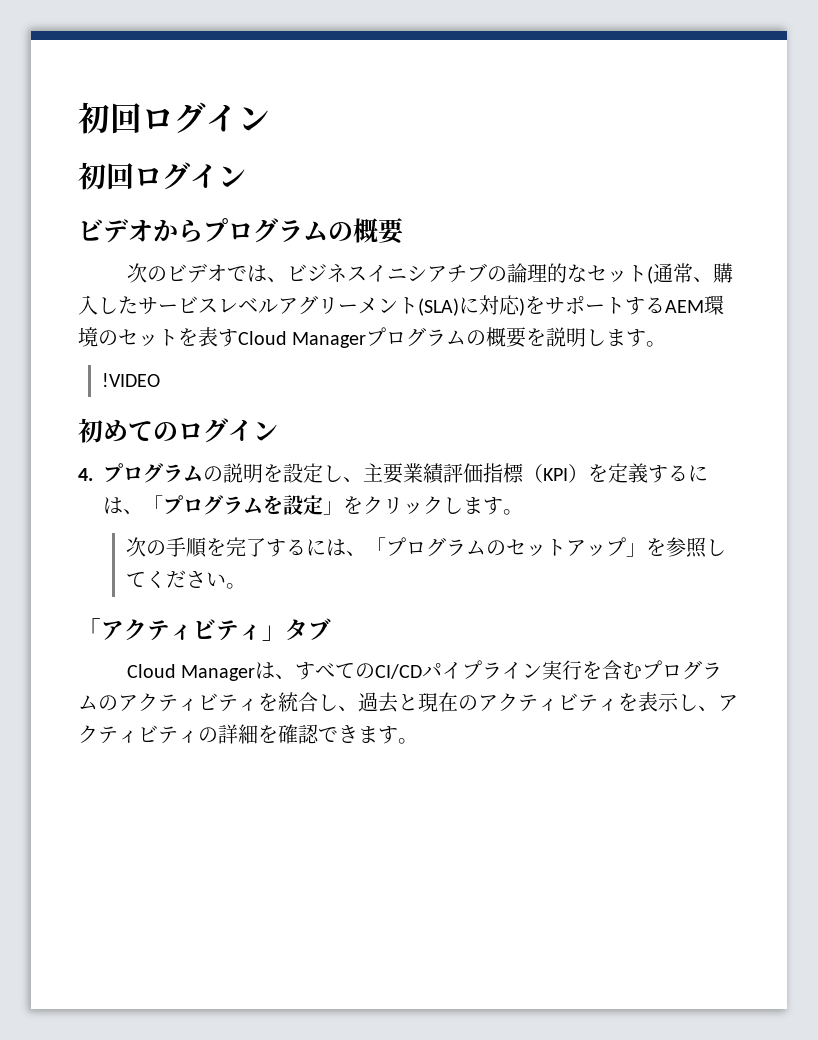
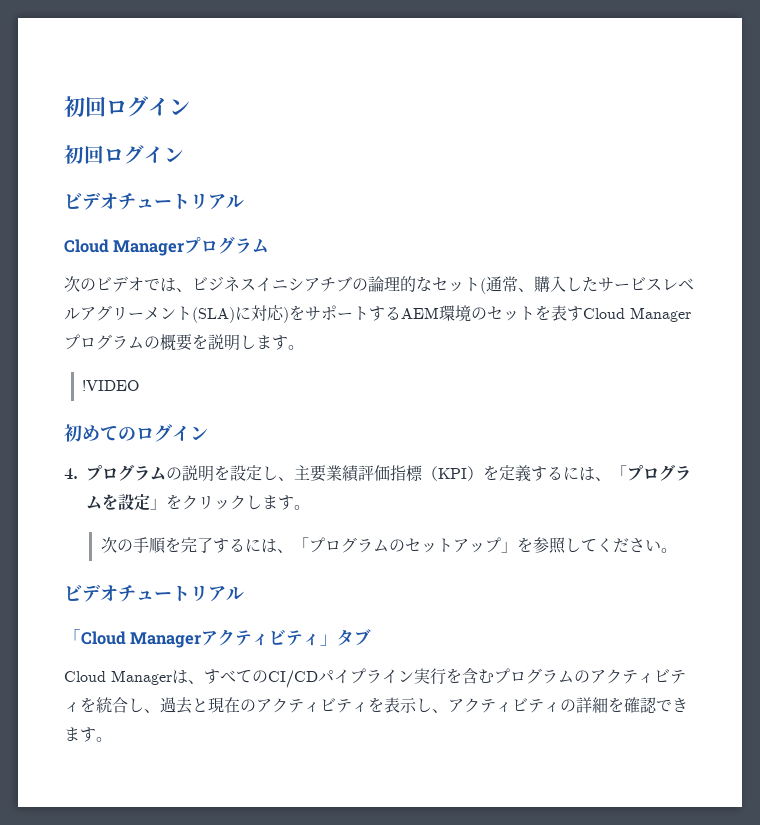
[153,218,404,244] からプログラムの概要 -> [118,192,244,210] [64,237,270,256] チュートリアル // Cloud Managerプログラム
[78,618,101,638] // 「 -> [64,584,244,602] [64,629,202,648] // ビデオチュートリアル // 「Cloud Manager

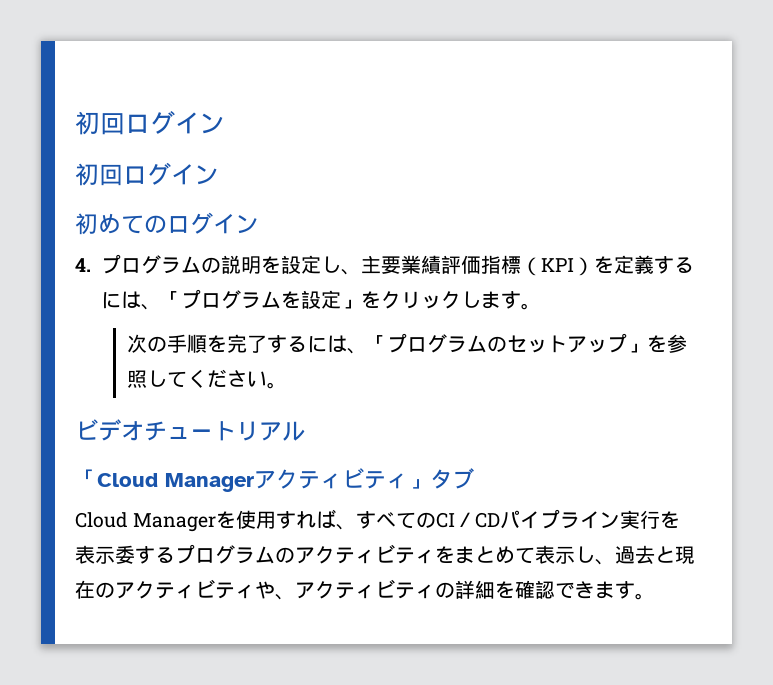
[64,192,244,210] [64,237,270,256] [64,276,694,294] [64,305,691,323] [64,334,304,351] [82,380,140,391] // ビデオチュートリアル // Cloud Managerプログラム // 次のビデオでは、ビジネスイニシアチブの論理的なセット(通常、購入したサービスレベルアグリーメント(SLA)に対応)をサポートするAEM環境のセットを表すCloud Managerプログラムの概要を説明します。 // !VIDEO -> (219, 175) none
[172,669,318,688] は、すべてのCI/CD -> [216,509,501,530] を使用すれば、すべてのCI／CD
[462,668,494,684] 含む -> [75,545,175,564] 表示委する
[96,697,128,713] 統合 -> [455,545,575,564] まとめて表示
[368,697,432,713] を表示し -> [255,581,275,599] や

